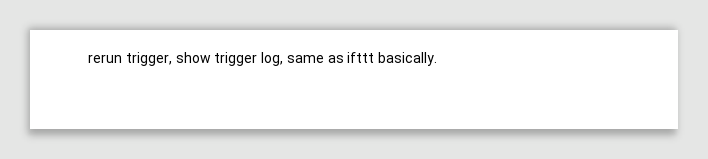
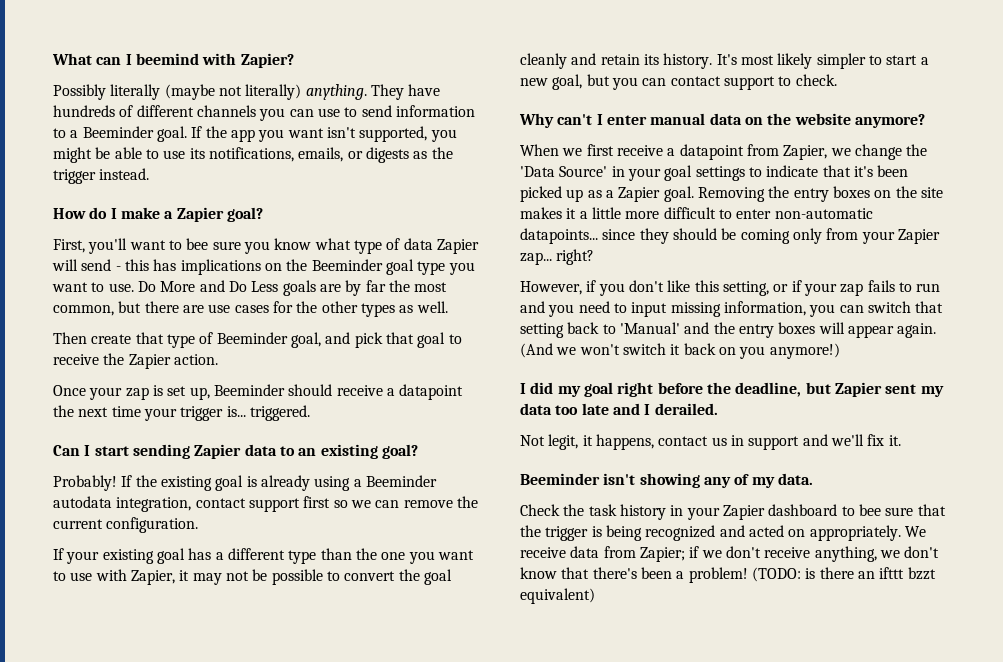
[88,52,438,66] rerun trigger, show trigger log, same as ifttt basically. -> [52,53,294,68] [53,84,441,100] [53,105,475,121] [53,126,457,142] [53,147,453,163] [53,168,150,184] [53,207,263,222] [53,238,479,254] [52,259,475,275] [52,280,448,296] [53,301,448,317] [53,332,462,348] [53,353,218,369] [53,384,464,400] [53,405,310,421] [53,444,418,459] [53,475,437,491] [53,496,478,512] [53,517,199,533] [53,548,474,564] [53,569,452,585] [520,53,929,69] [520,74,837,90] [519,113,925,128] [520,144,928,160] [520,165,909,181] [520,186,943,202] [520,207,873,219] [520,228,940,244] [520,249,595,265] [520,280,941,296] [520,301,944,317] [520,322,937,338] [520,343,840,359] [520,382,944,397] [520,403,718,415] [520,434,901,450] [520,473,813,488] [520,504,946,520] [520,525,926,541] [520,546,940,562] [520,567,936,583] [520,588,595,604] What can I beemind with Zapier? // Possibly literally (maybe not literally) anything. They have hundreds of different channels you can use to send information to a Beeminder goal. If the app you want isn't supported, you might be able to use its notifications, emails, or digests as the trigger instead. // How do I make a Zapier goal? // First, you'll want to bee sure you know what type of data Zapier will send - this has implications on the Beeminder goal type you want to use. Do More and Do Less goals are by far the most common, but there are use cases for the other types as well. // Then create that type of Beeminder goal, and pick that goal to receive the Zapier action. // Once your zap is set up, Beeminder should receive a datapoint the next time your trigger is... triggered. // Can I start sending Zapier data to an existing goal? // Probably! If the existing goal is already using a Beeminder autodata integration, contact support first so we can remove the current configuration. // If your existing goal has a different type than the one you want to use with Zapier, it may not be possible to convert the goal cleanly and retain its history. It's most likely simpler to start a new goal, but you can contact support to check. // Why can't I enter manual data on the website anymore? // When we first receive a datapoint from Zapier, we change the 'Data Source' in your goal settings to indicate that it's been picked up as a Zapier goal. Removing the entry boxes on the site makes it a little more difficult to enter non-automatic datapoints... since they should be coming only from your Zapier zap... right? // However, if you don't like this setting, or if your zap fails to run and you need to input missing information, you can switch that setting back to 'Manual' and the entry boxes will appear again. (And we won't switch it back on you anymore!) // I did my goal right before the deadline, but Zapier sent my data too late and I derailed. // Not legit, it happens, contact us in support and we'll fix it. // Beeminder isn't showing any of my data. // Check the task history in your Zapier dashboard to bee sure that the trigger is being recognized and acted on appropriately. We receive data from Zapier; if we don't receive anything, we don't know that there's been a problem! (TODO: is there an ifttt bzzt equivalent)

